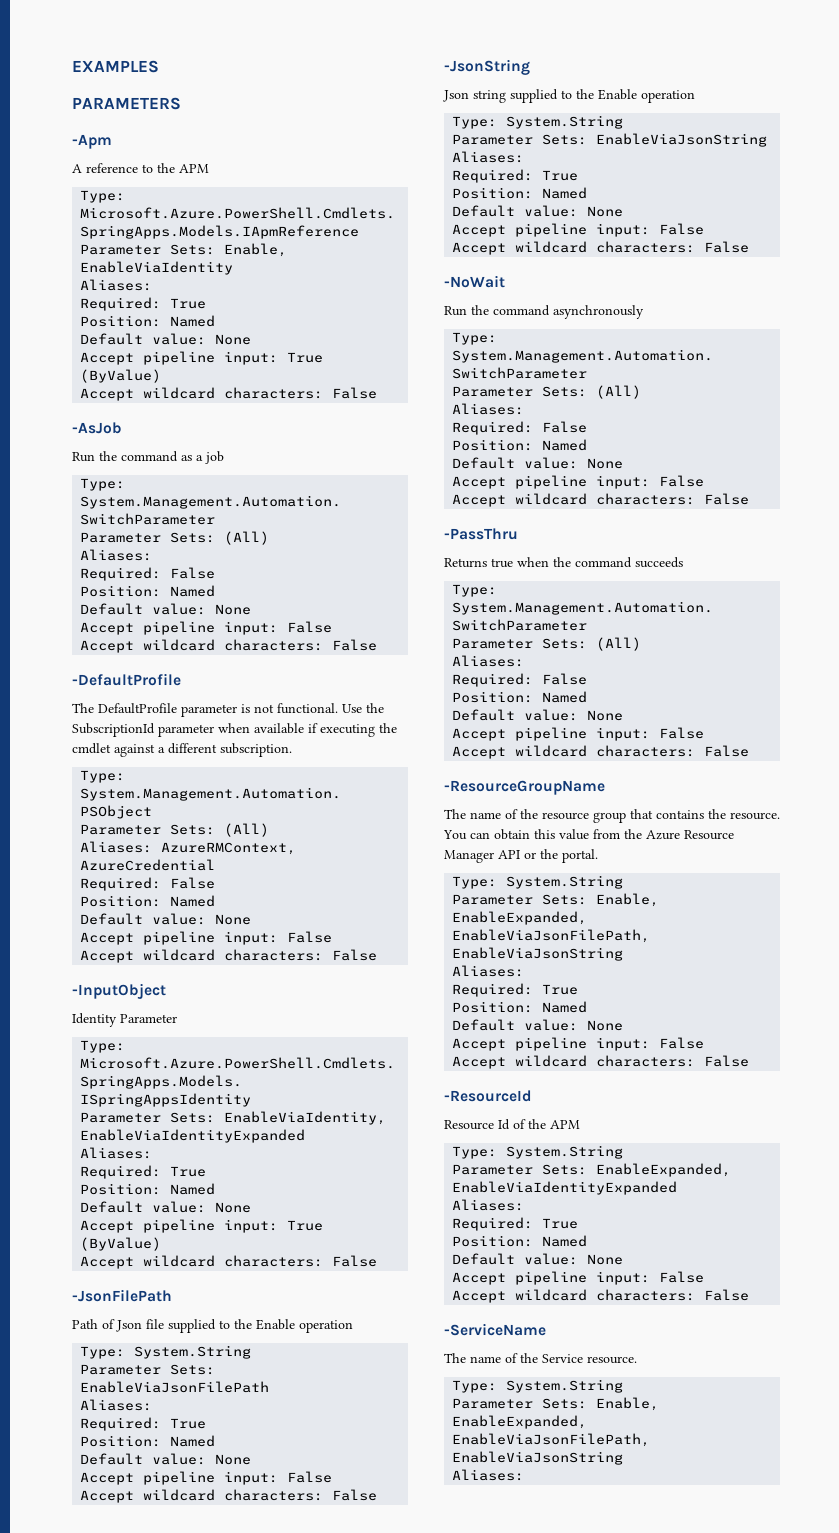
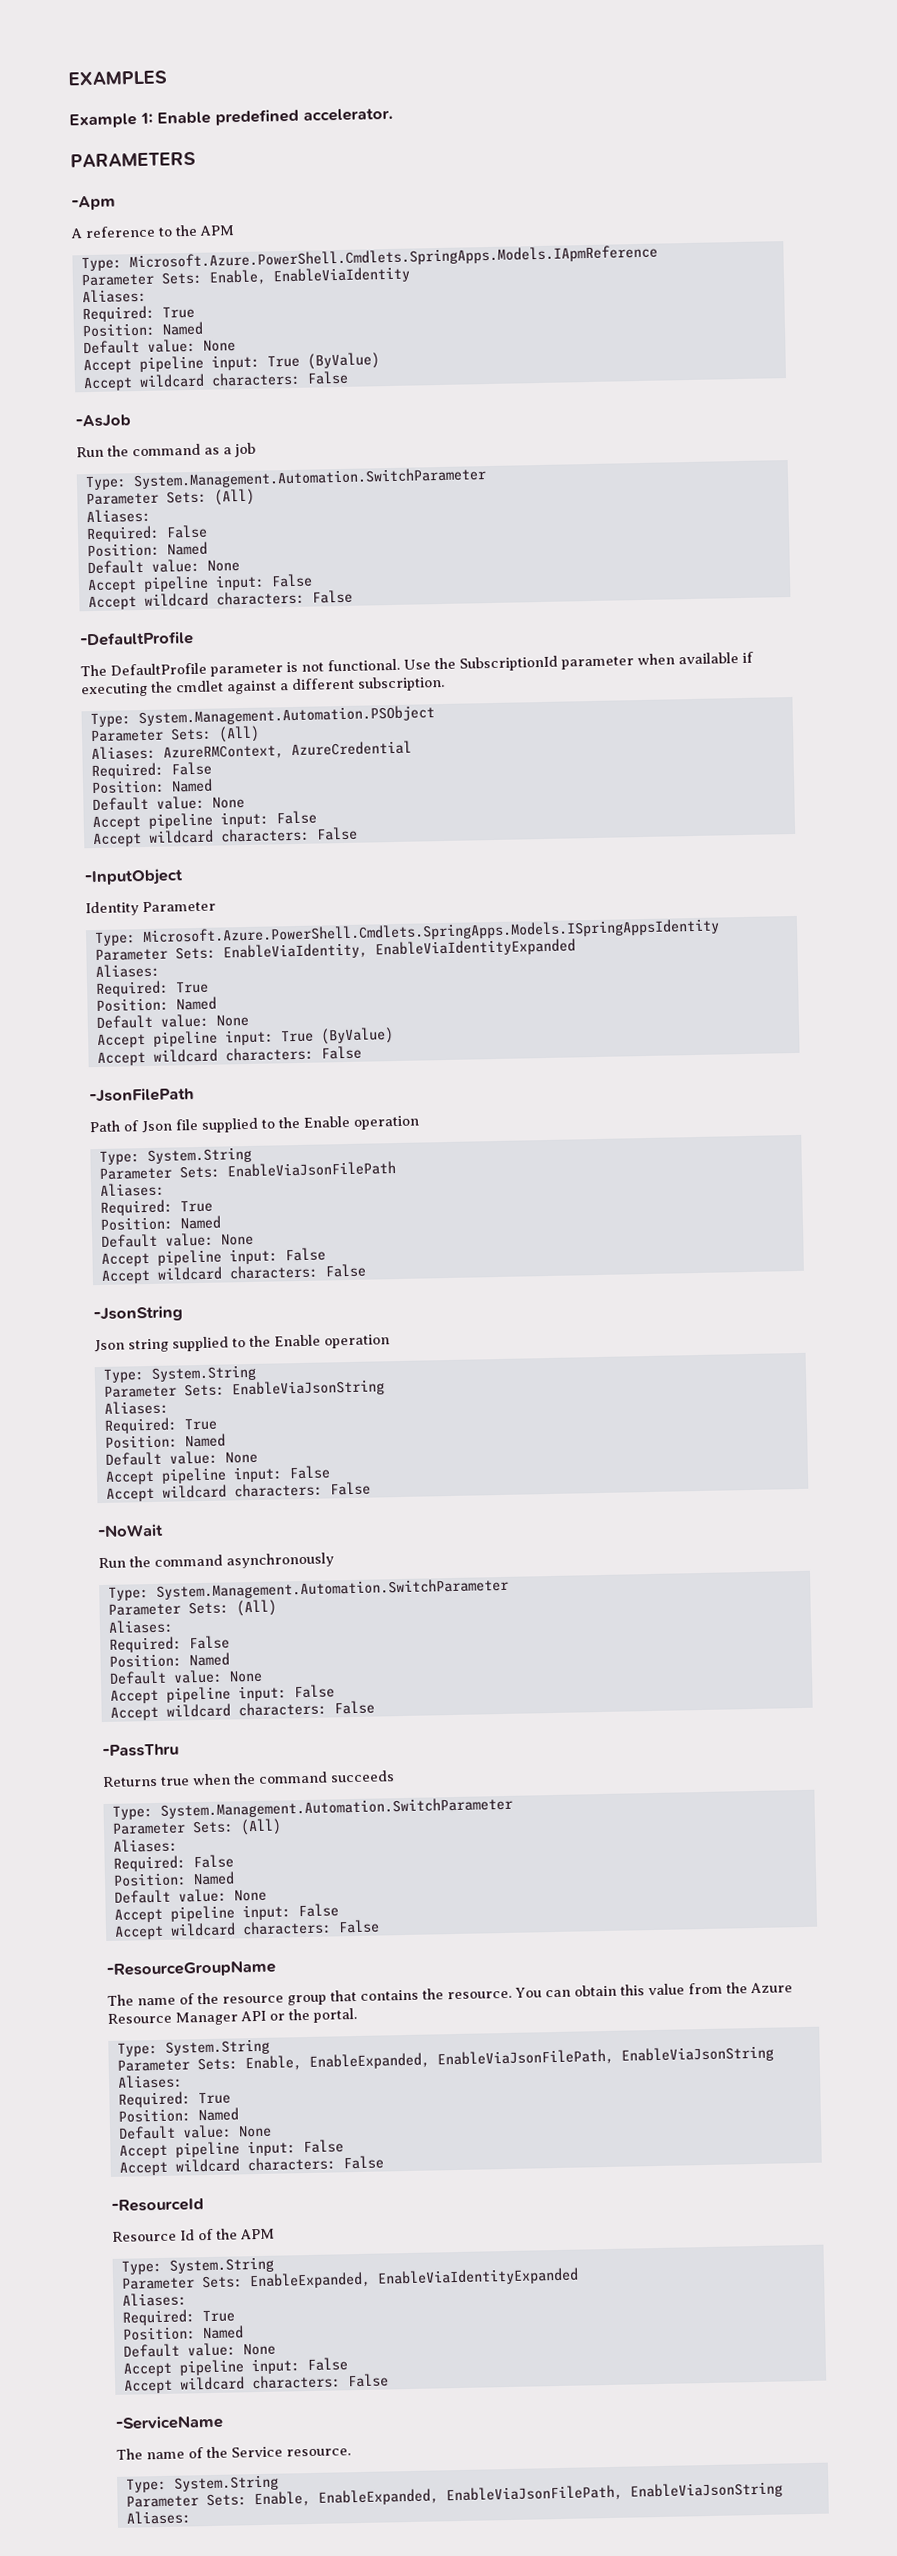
(159, 66) none -> [69,107,393,129] // Example 1: Enable predefined accelerator.

